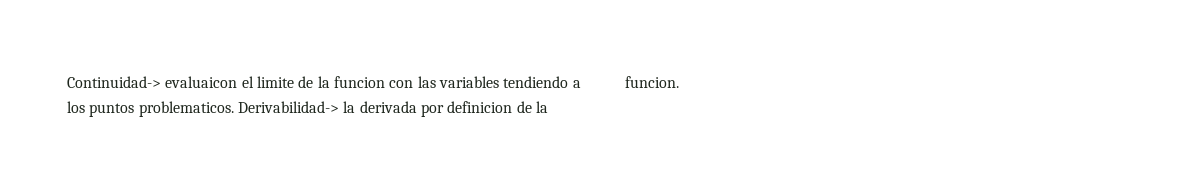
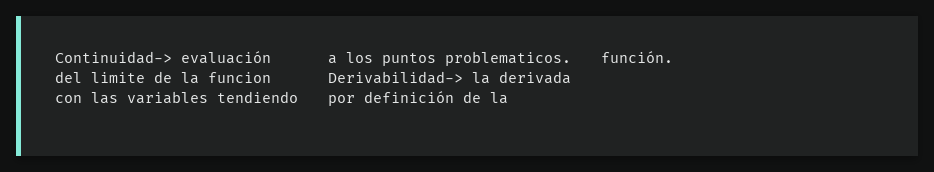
[165,76,254,88] evaluaicon el -> [181,51,271,64] [55,71,82,83] evaluación del
[447,101,548,113] [625,76,679,88] definicion de la funcion. -> [364,91,508,104] [601,51,673,63] definición de la función.

